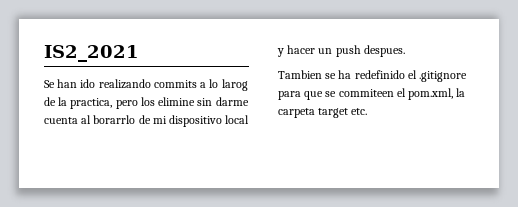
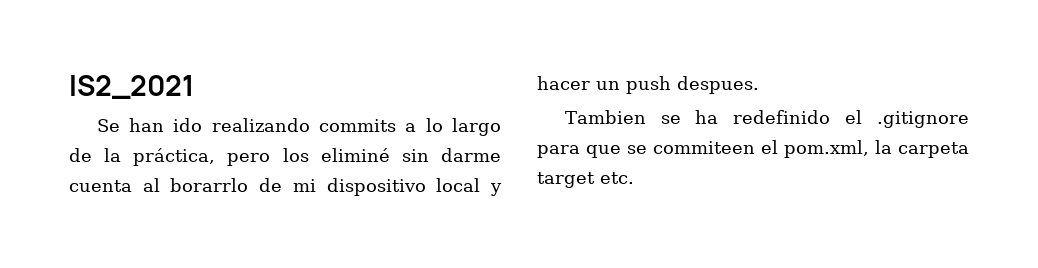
[221,79,248,91] larog -> [452,118,501,136] largo
[70,98,113,109] practica, -> [133,148,216,166] práctica,
[158,97,196,106] elimine -> [320,148,390,162] eliminé

